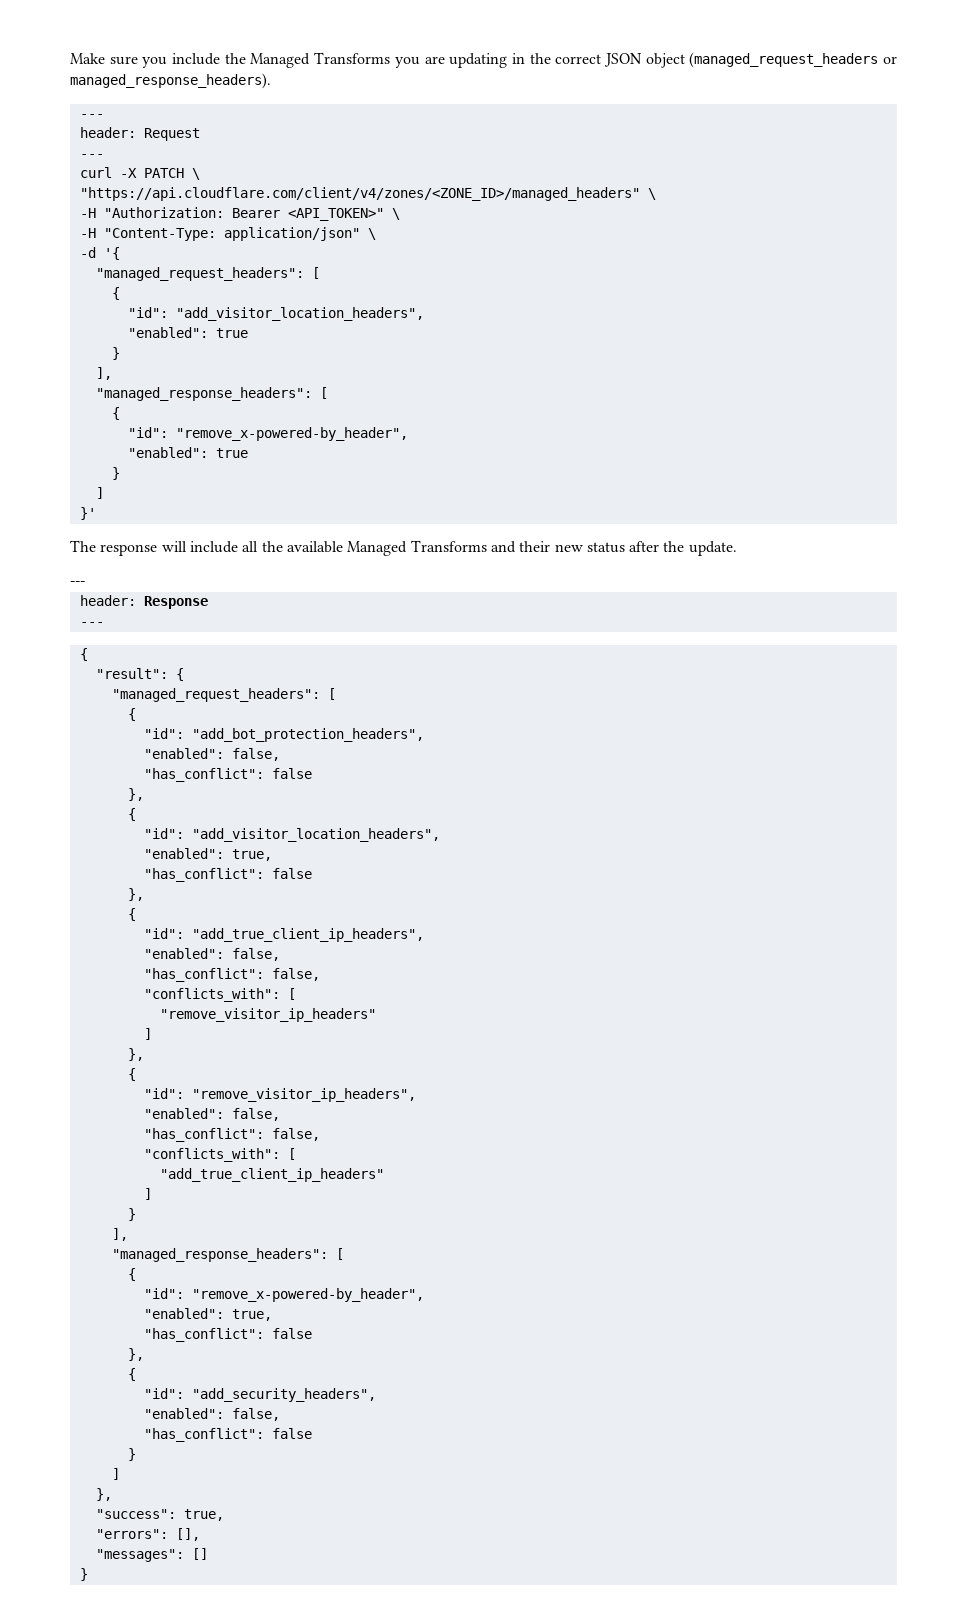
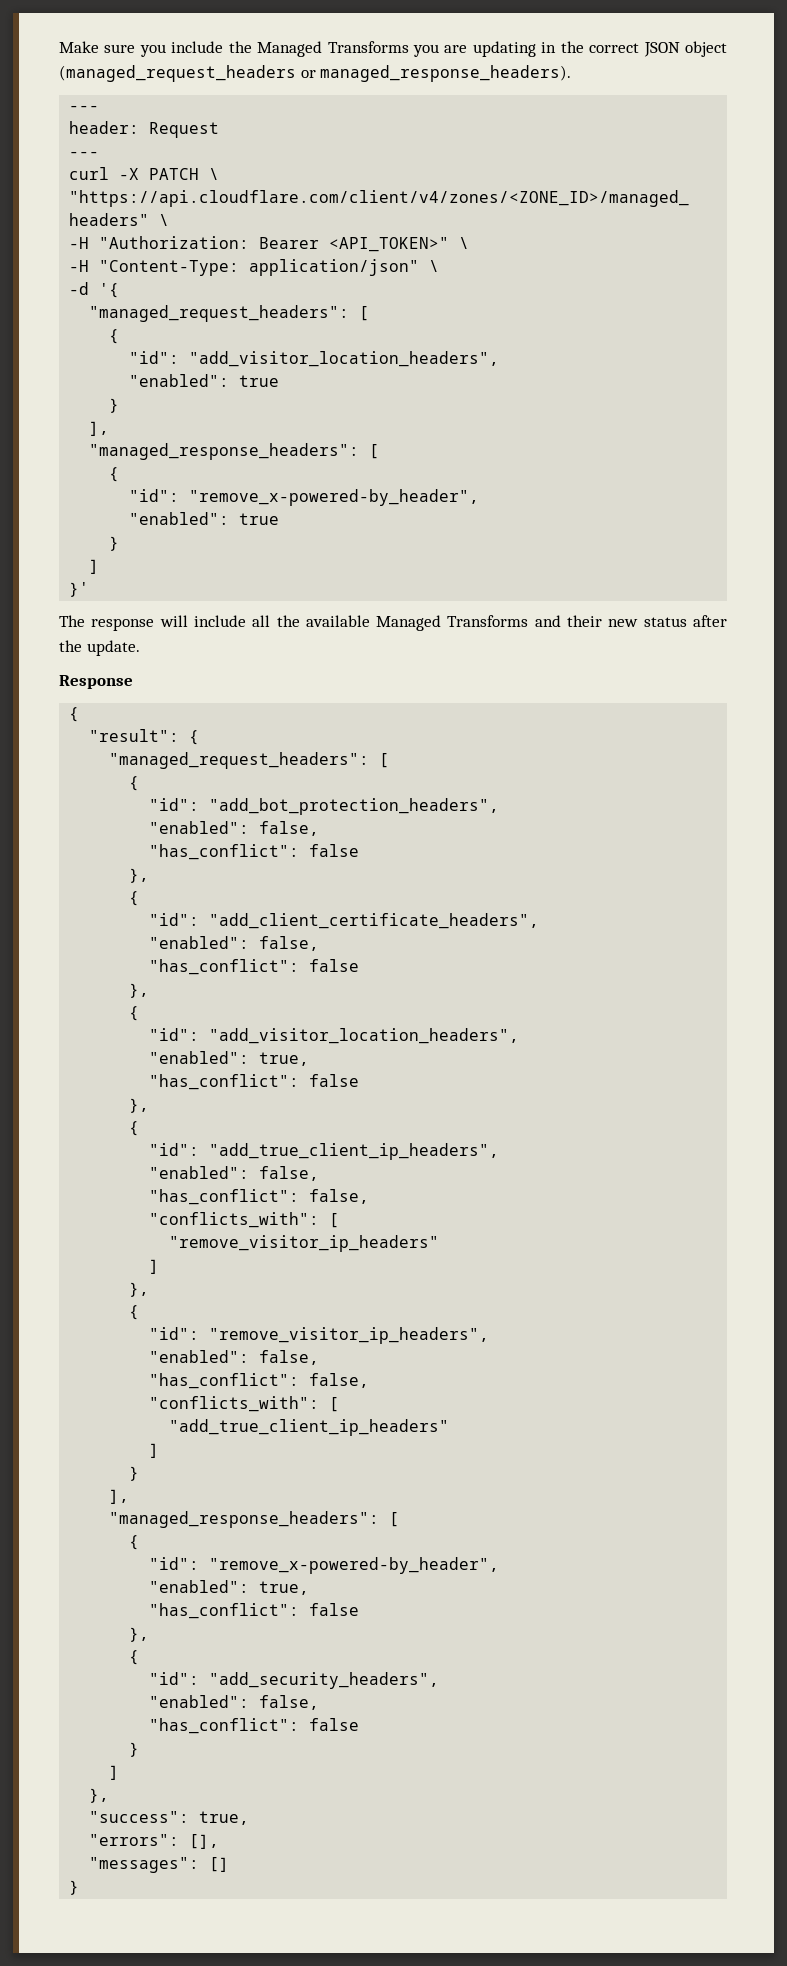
[70,581,85,586] [79,595,136,606] --- // header: -> (140, 648) none
[79,622,104,626] // --- -> (133, 682) none
(136, 814) none -> [149,913,540,929] [149,936,320,951] [149,959,360,975] [129,983,150,998] [129,1006,140,1021] // "id": "add_client_certificate_headers", // "enabled": false, // "has_conflict": false // }, // {

